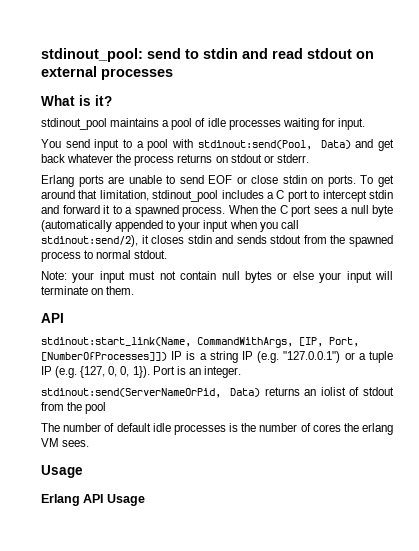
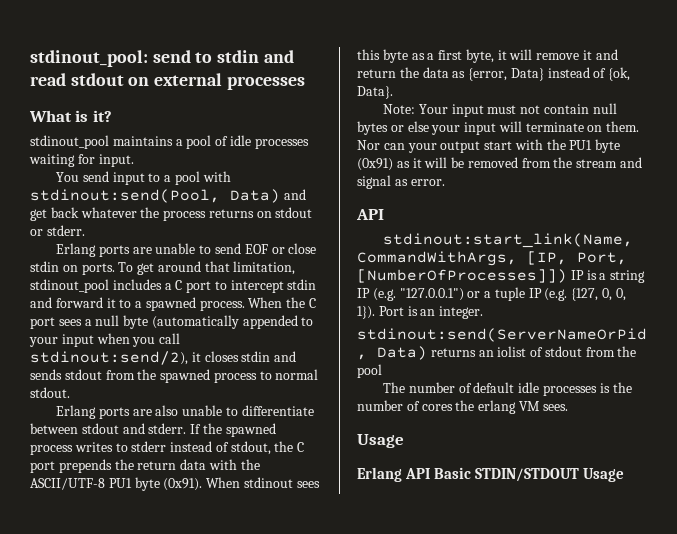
(168, 254) none -> [56,405,314,419] [30,423,276,437] [30,441,305,455] [30,459,260,473] [30,477,320,491] [357,49,618,63] [357,67,631,81] [357,86,393,99] // Erlang ports are also unable to differentiate between stdout and stderr. If the spawned process writes to stderr instead of stdout, the C port prepends the return data with the ASCII/UTF-8 PU1 byte (0x91). When stdinout sees this byte as a first byte, it will remove it and return the data as {error, Data} instead of {ok, Data}.
[72,272,95,283] your -> [418,104,448,114] Your
(135, 290) none -> [357,139,621,153] [357,157,643,171] [357,175,445,189] Nor can your output start with the PU1 byte (0x91) as it will be removed from the stream and signal as error.
(104, 498) none -> [434,467,580,482] Basic STDIN/STDOUT

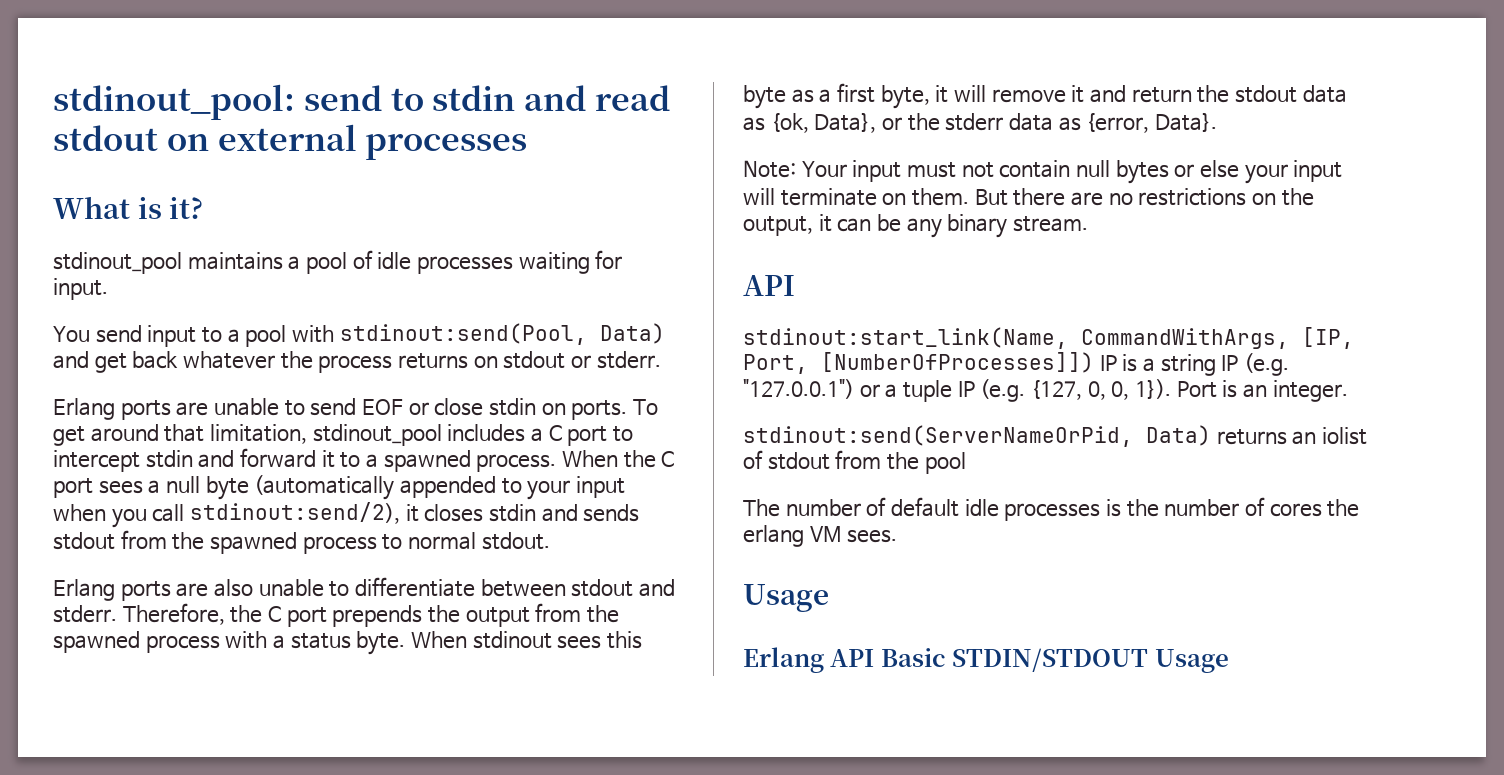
[190,423,276,437] [30,441,271,455] If the spawned process writes to stderr instead of stdout, -> [122,603,225,625] Therefore,
[137,459,260,470] [30,477,203,491] return data with the ASCII/UTF-8 PU1 byte (0x91). -> [465,603,619,627] [53,631,406,655] output from the spawned process with a status byte.
[422,67,631,81] data as {error, Data} instead of {ok, -> [1234,85,1347,103] [743,113,1150,133] stdout data as {ok, Data}, or the stderr data as {error,
[357,139,621,153] [357,157,643,171] [357,175,445,189] Nor can your output start with the PU1 byte (0x91) as it will be removed from the stream and signal as error. -> [974,188,1314,206] [743,214,1088,238] But there are no restrictions on the output, it can be any binary stream.

